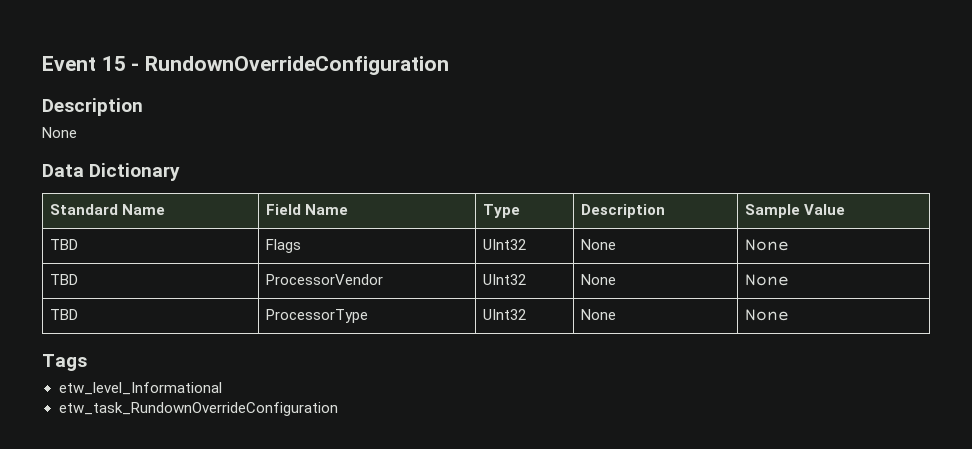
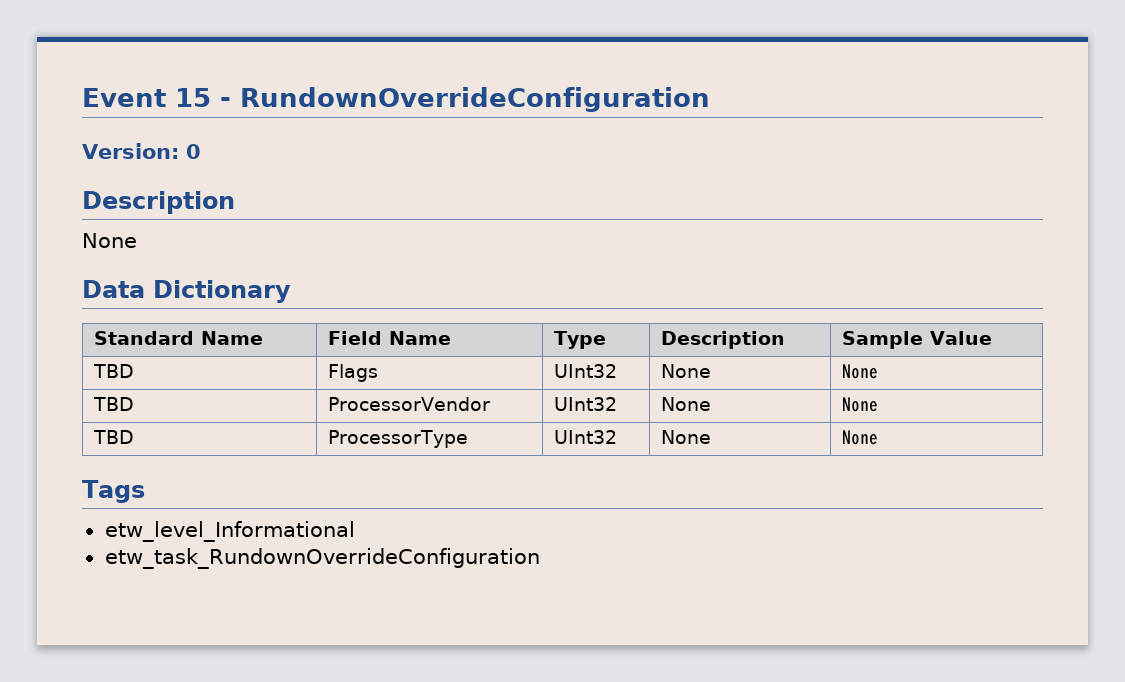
(450, 65) none -> [82,143,201,159] // Version: 0

